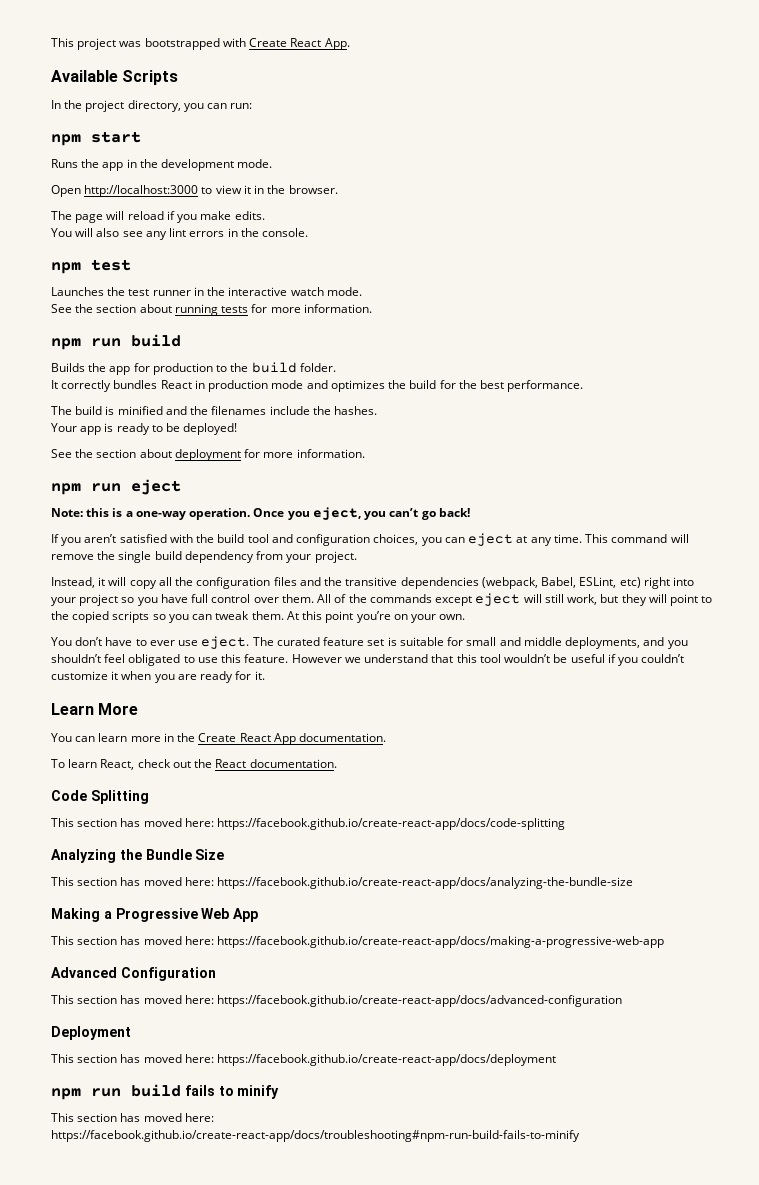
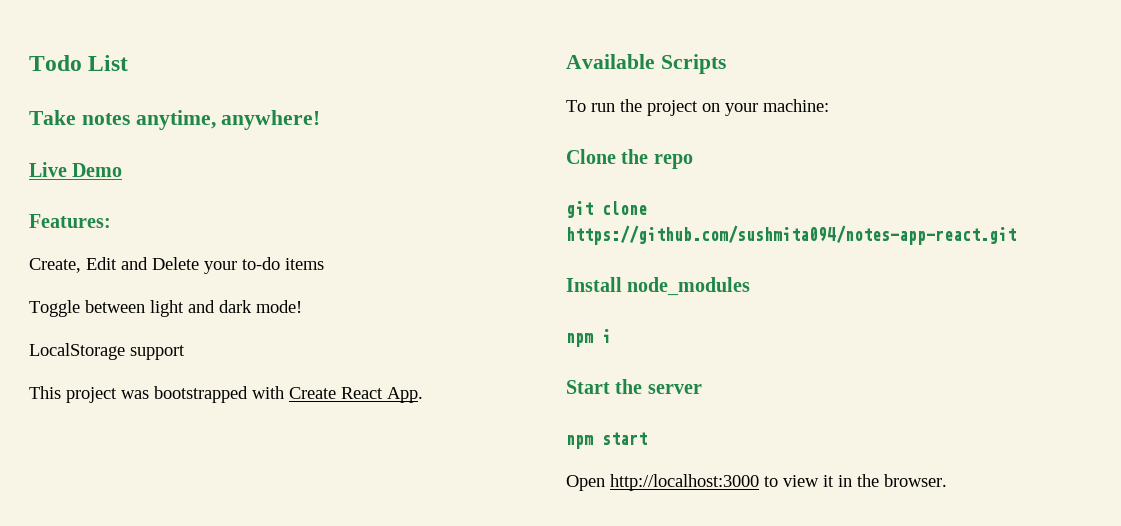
(51, 42) none -> [29,55,129,71] [29,110,321,130] [29,162,123,177] [29,214,111,228] [29,257,324,274] [29,300,302,317] [29,343,185,360] Todo List // Take notes anytime, anywhere! // Live Demo // Features: // Create, Edit and Delete your to-do items // Toggle between light and dark mode! // LocalStorage support //
[51,100,253,112] [51,131,141,146] [51,159,273,171] In the project directory, you can run: // npm start // Runs the app in the development mode. -> [566,99,829,116] [566,149,693,169] [566,201,647,218] [566,225,1016,245] [566,277,751,296] [566,329,611,347] [566,379,702,394] [566,432,647,449] To run the project on your machine: // Clone the repo // git clone https://github.com/sushmita094/notes-app-react.git // Install node_modules // npm i // Start the server // npm start
[51,211,265,223] [51,228,309,240] [51,259,131,274] [51,287,362,296] [51,304,372,316] [51,334,181,350] [51,362,336,375] [51,380,584,392] [51,406,378,415] [51,423,238,435] [51,449,365,461] [51,479,181,495] [51,507,470,520] [51,533,689,546] [51,551,357,563] [51,577,695,589] [51,593,713,606] [51,611,466,623] [51,636,688,649] [51,654,685,666] [51,671,265,683] [51,703,139,715] [51,733,387,745] [51,759,337,770] [51,790,149,804] [51,818,566,830] [51,849,225,863] [51,877,634,889] [51,908,259,922] [51,936,665,948] [51,967,216,981] [51,995,623,1007] [51,1026,131,1040] [51,1054,557,1066] [51,1084,280,1100] [51,1113,214,1122] [51,1130,580,1142] // The page will reload if you make edits. // You will also see any lint errors in the console. // npm test // Launches the test runner in the interactive watch mode. // See the section about running tests for more information. // npm run build // Builds the app for production to the build folder. // It correctly bundles React in production mode and optimizes the build for the best performance. // The build is minified and the filenames include the hashes. // Your app is ready to be deployed! // See the section about deployment for more information. // npm run eject // Note: this is a one-way operation. Once you eject, you can’t go back! // If you aren’t satisfied with the build tool and configuration choices, you can eject at any time. This command will remove the single build dependency from your project. // Instead, it will copy all the configuration files and the transitive dependencies (webpack, Babel, ESLint, etc) right into your project so you have full control over them. All of the commands except eject will still work, but they will point to the copied scripts so you can tweak them. At this point you’re on your own. // You don’t have to ever use eject. The curated feature set is suitable for small and middle deployments, and you shouldn’t feel obligated to use this feature. However we understand that this tool wouldn’t be useful if you couldn’t customize it when you are ready for it. // Learn More // You can learn more in the Create React App documentation. // To learn React, check out the React documentation. // Code Splitting // This section has moved here: https://facebook.github.io/create-react-app/docs/code-splitting // Analyzing the Bundle Size // This section has moved here: https://facebook.github.io/create-react-app/docs/analyzing-the-bundle-size // Making a Progressive Web App // This section has moved here: https://facebook.github.io/create-react-app/docs/making-a-progressive-web-app // Advanced Configuration // This section has moved here: https://facebook.github.io/create-react-app/docs/advanced-configuration // Deployment // This section has moved here: https://facebook.github.io/create-react-app/docs/deployment // npm run build fails to minify // This section has moved here: https://facebook.github.io/create-react-app/docs/troubleshooting#npm-run-build-fails-to-minify -> (947, 480) none

